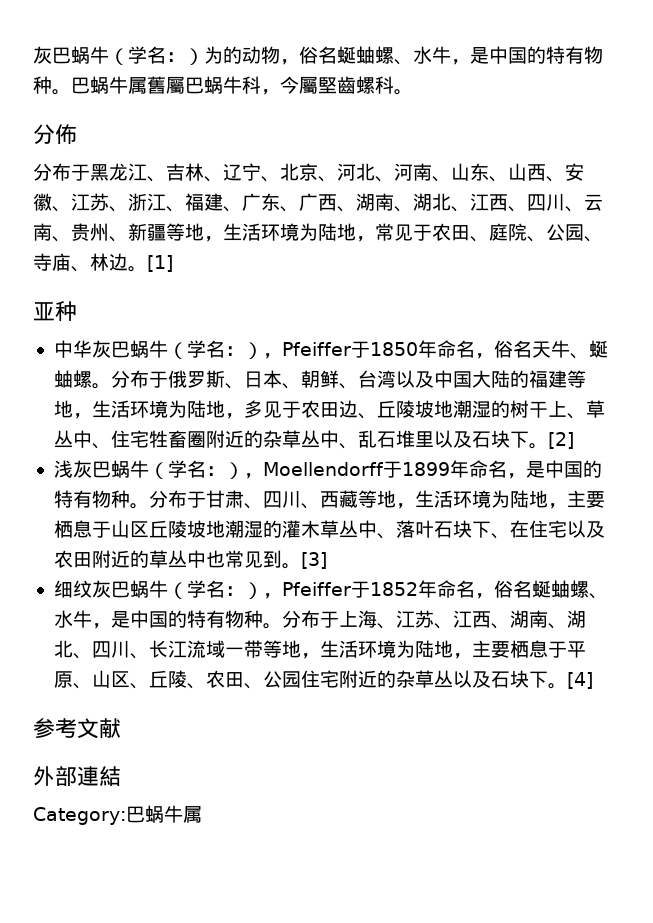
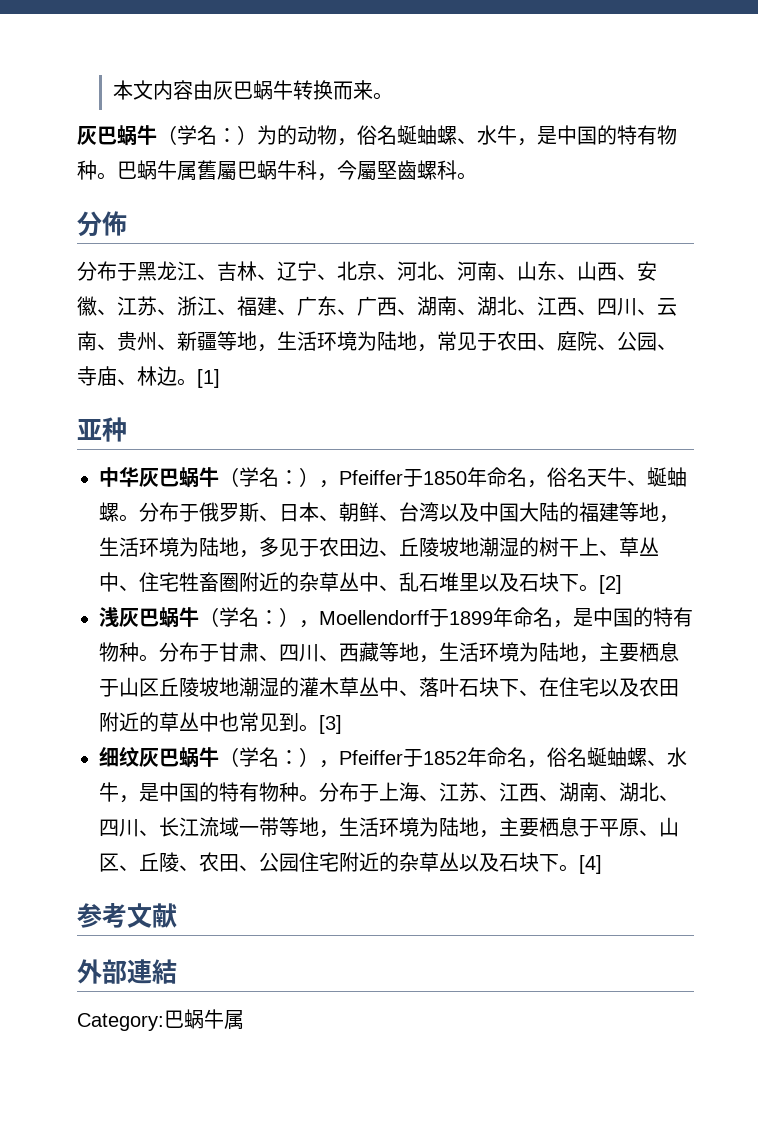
(33, 55) none -> [113,80,394,100] 本文内容由灰巴蜗牛转换而来。 //

